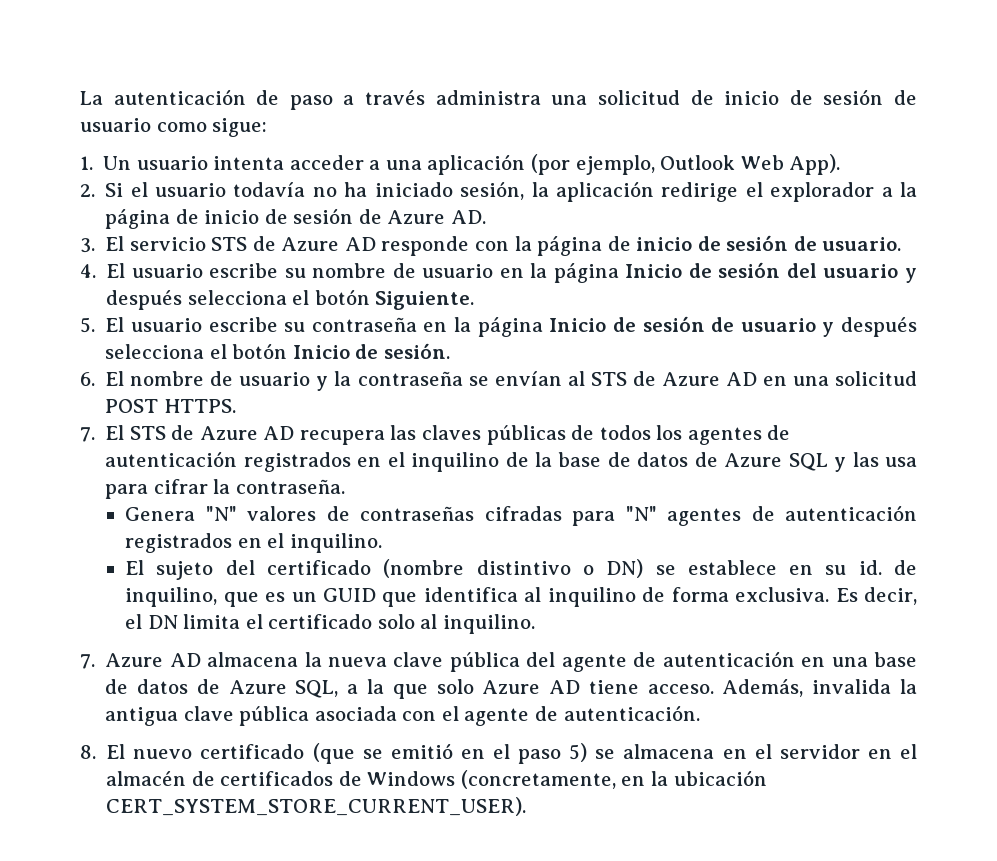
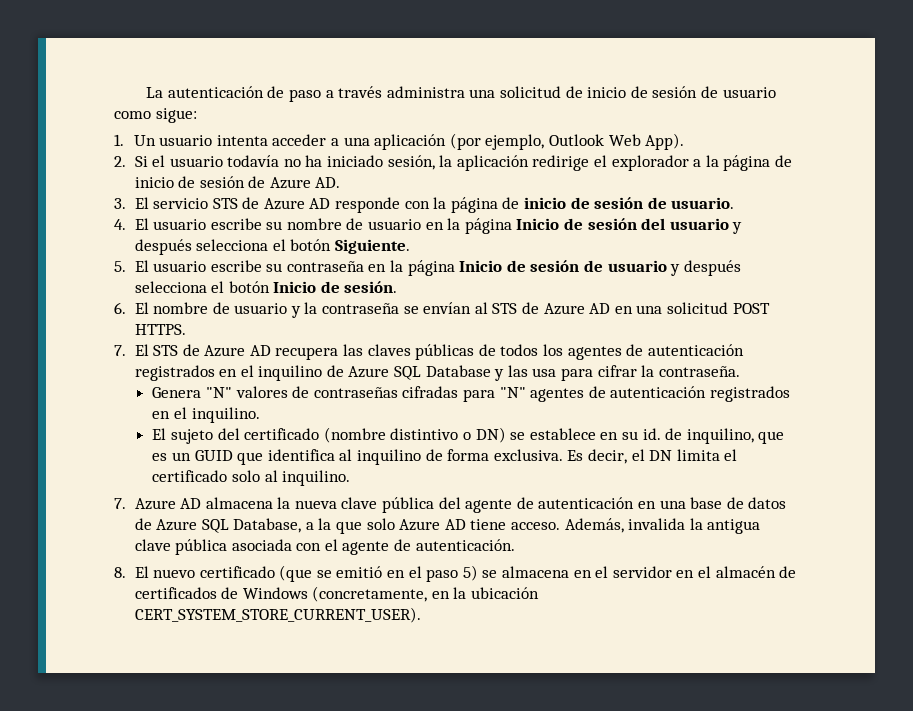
[534,452,828,471] la base de datos de Azure SQL -> [348,365,491,380] Azure SQL Database
[295,680,339,698] SQL, -> [201,518,302,533] SQL Database,

